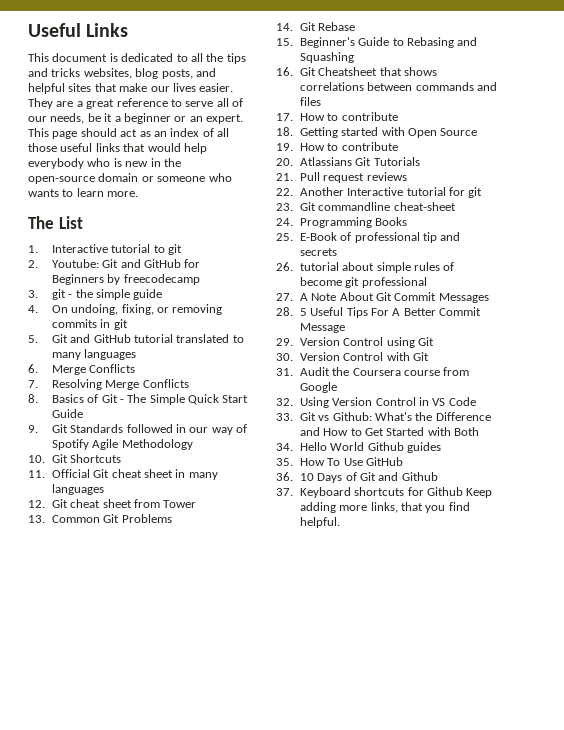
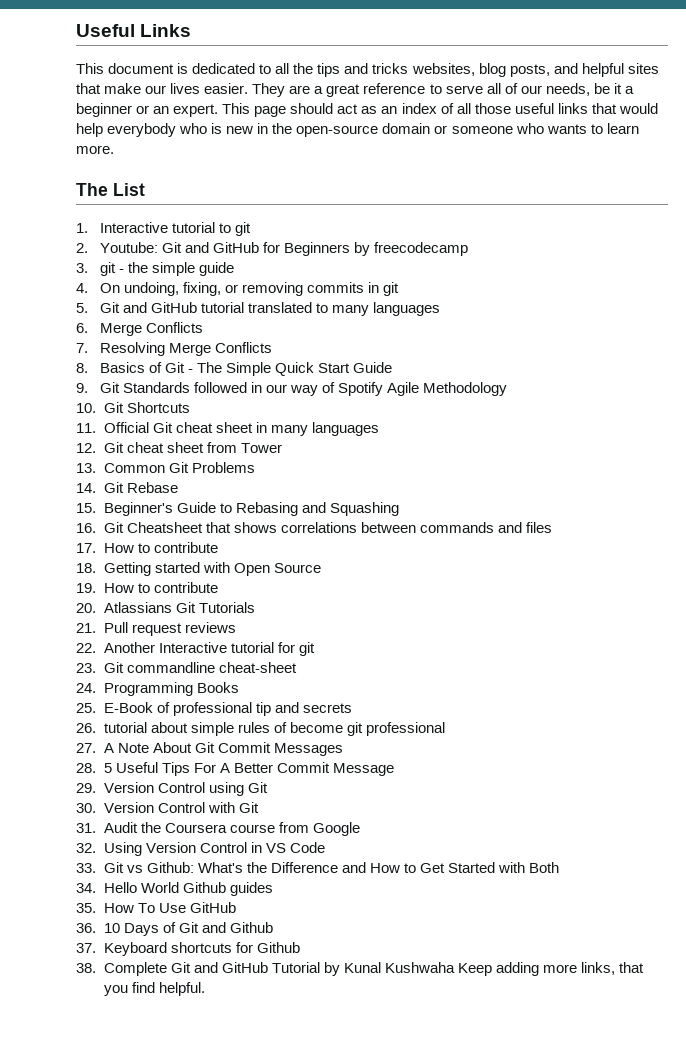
(463, 491) none -> [76,962,455,976] // 38. Complete Git and GitHub Tutorial by Kunal Kushwaha

